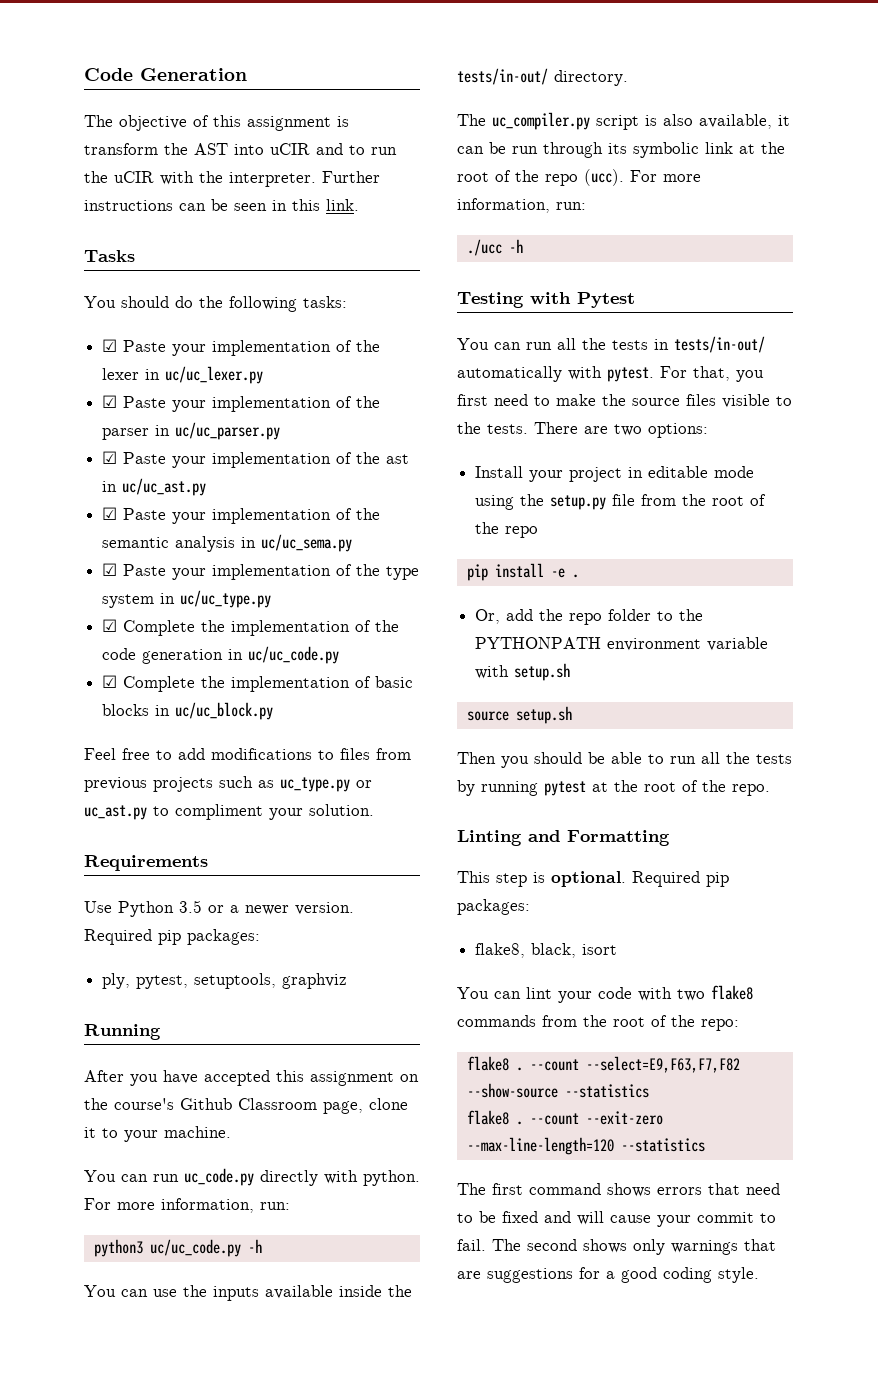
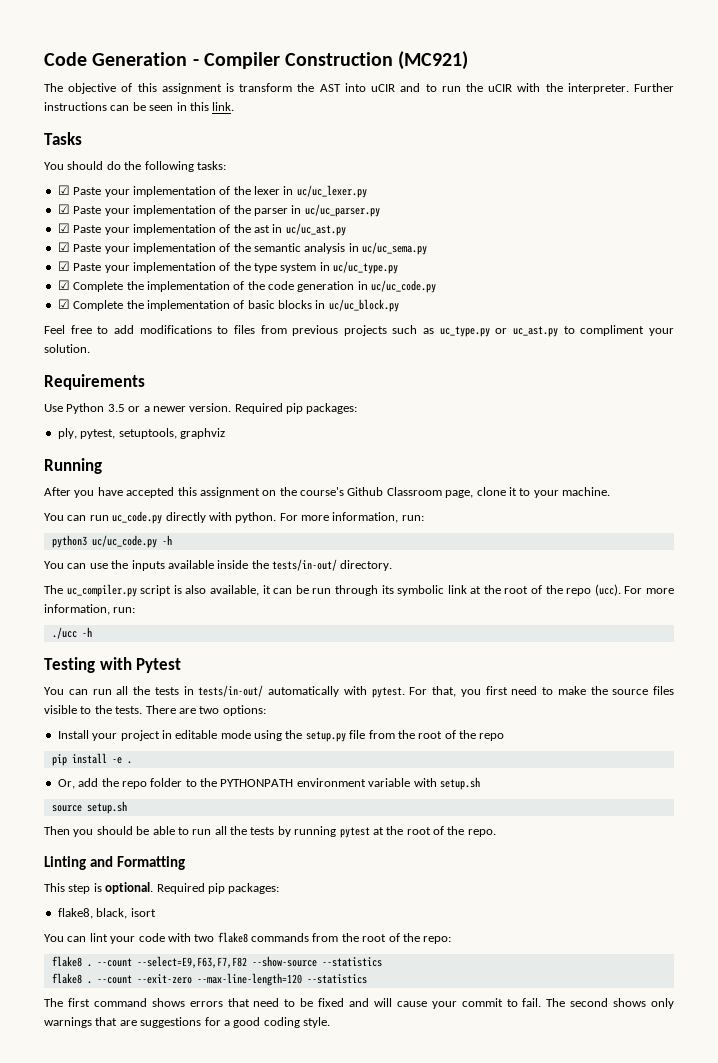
(247, 74) none -> [192,51,469,70] - Compiler Construction (MC921)

